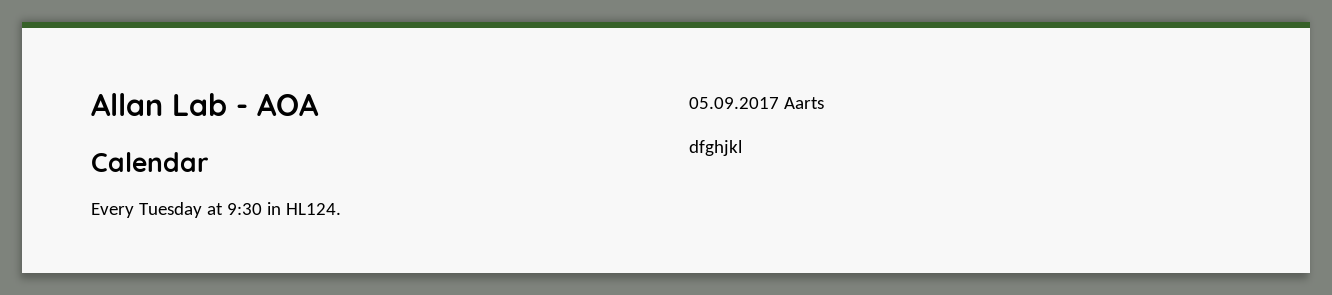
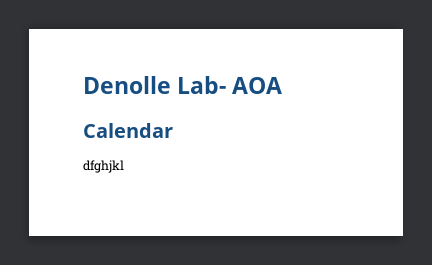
[91,93,248,116] Allan Lab - -> [83,76,227,94] Denolle Lab-
[91,202,341,218] [689,97,824,109] // Every Tuesday at 9:30 in HL124. // 05.09.2017 Aarts -> (173, 130) none

